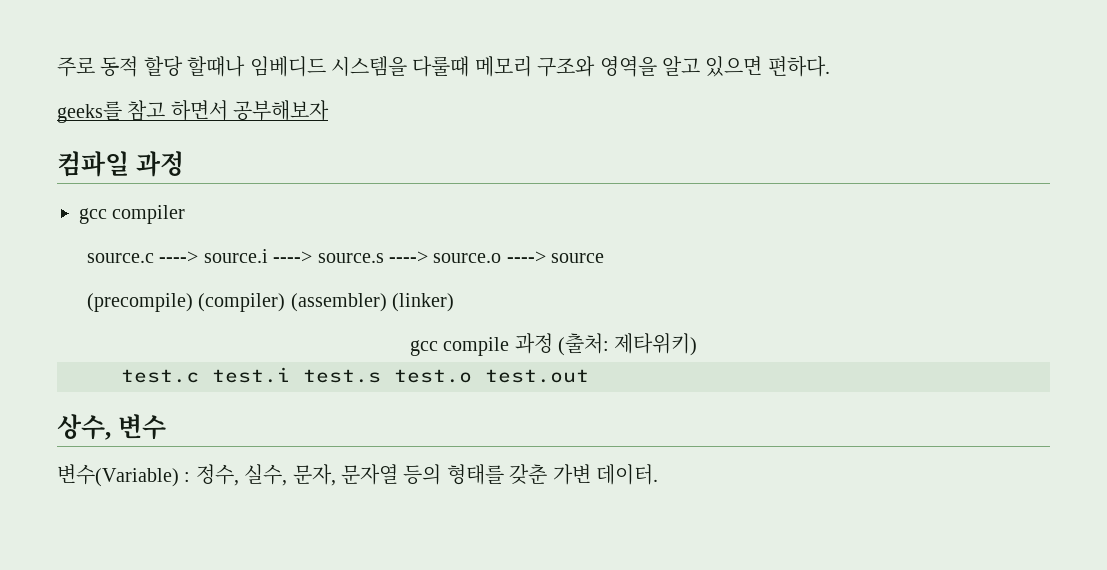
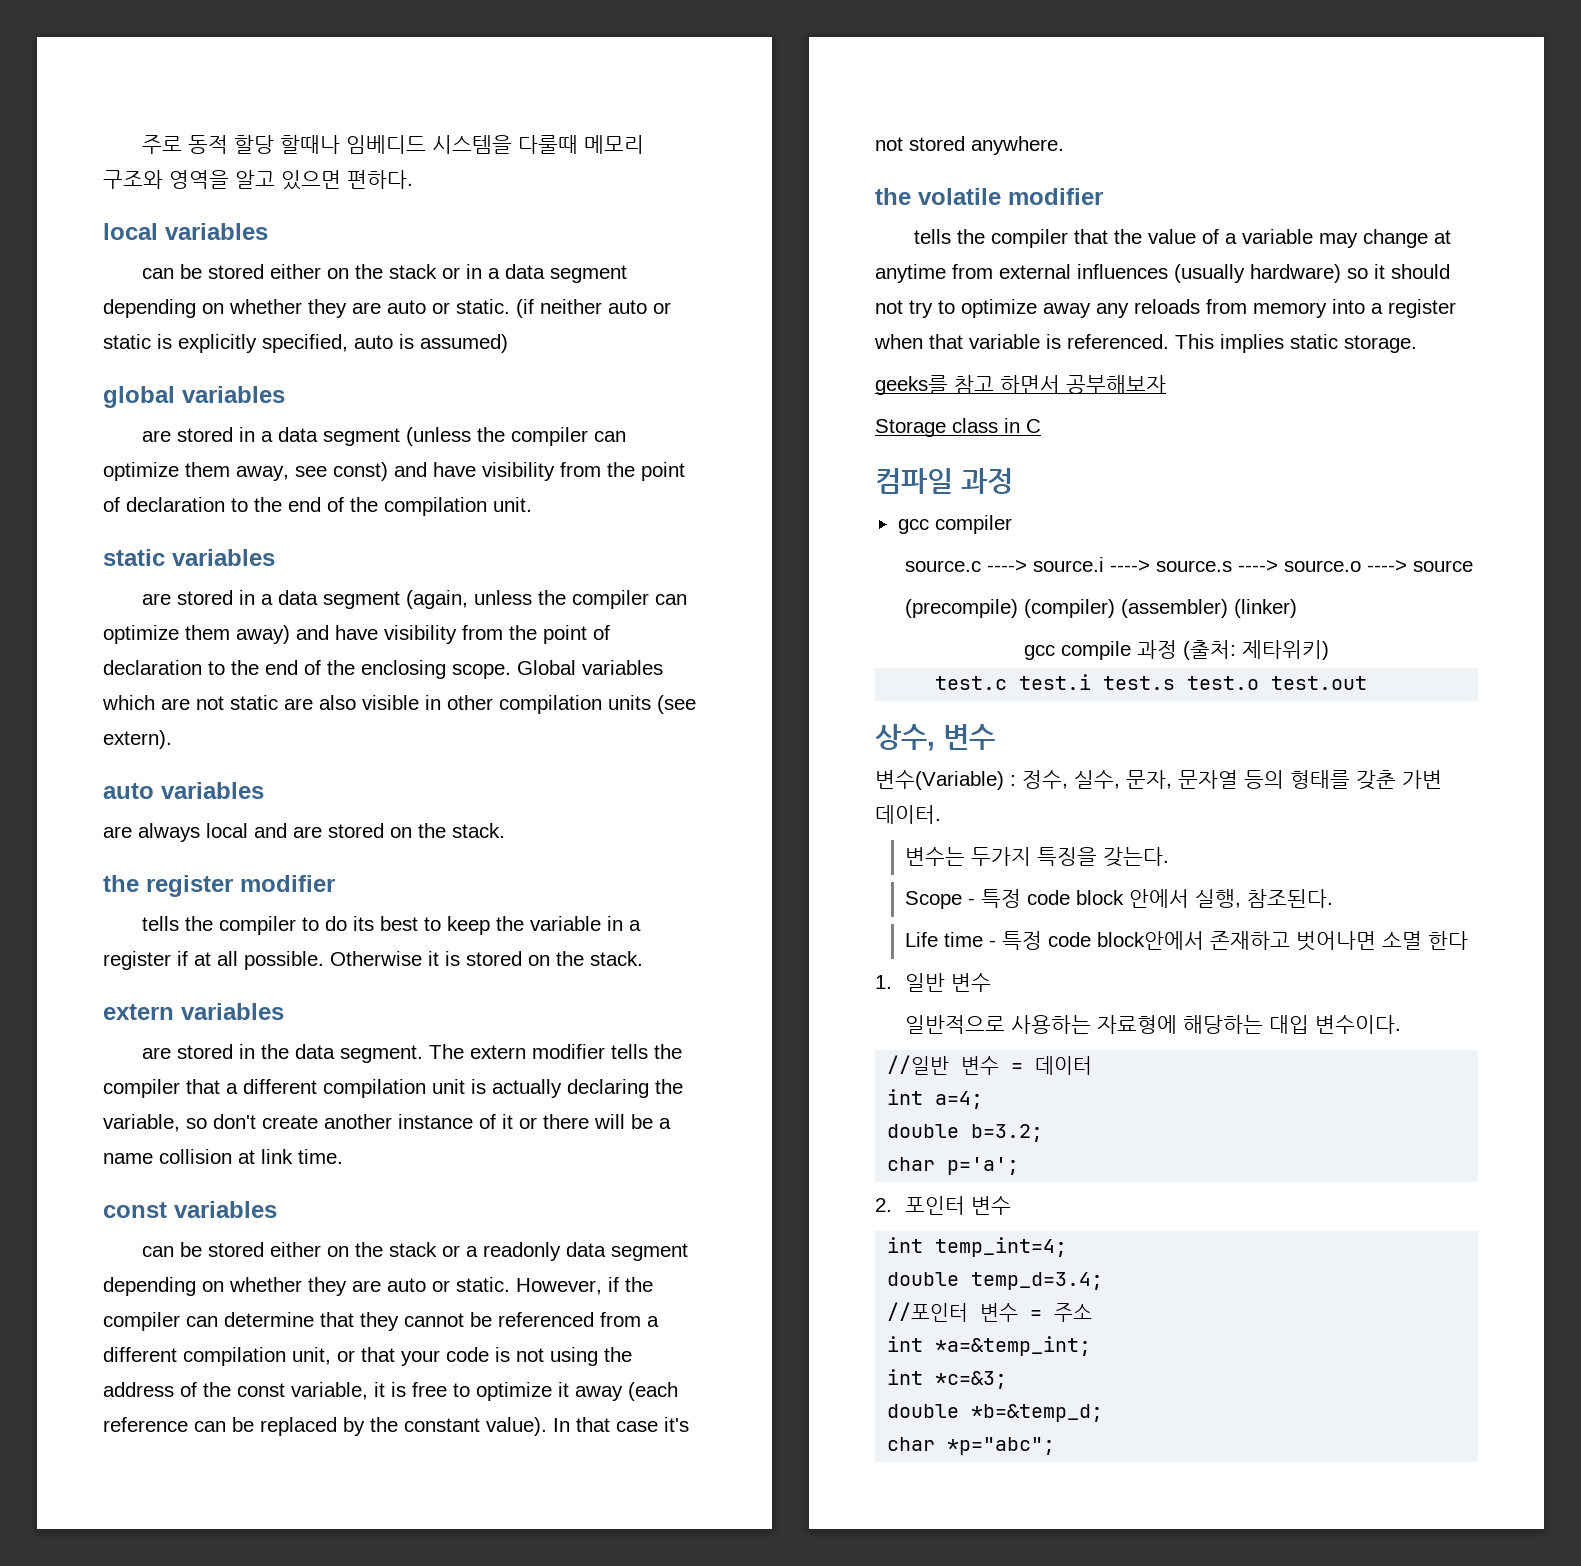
(830, 66) none -> [103,223,268,240] [141,264,627,283] [103,299,671,318] [103,334,508,353] [103,386,285,408] [141,427,626,446] [103,462,685,481] [103,497,532,516] [103,549,275,566] [141,590,687,609] [103,625,610,644] [103,660,663,679] [102,695,696,714] [103,730,172,749] [103,782,264,799] [103,823,505,842] [103,875,335,897] [141,916,641,935] [103,951,643,970] [103,1003,284,1020] [141,1044,682,1063] [103,1079,683,1098] [103,1114,671,1132] [103,1149,343,1164] [103,1201,277,1218] [141,1242,688,1261] [103,1277,653,1296] [103,1312,659,1331] [103,1347,632,1366] [103,1382,678,1401] [103,1417,689,1436] [875,136,1064,155] [875,188,1103,205] [913,229,1451,248] [875,264,1450,283] [875,299,1456,318] [874,334,1417,353] // local variables // can be stored either on the stack or in a data segment depending on whether they are auto or static. (if neither auto or static is explicitly specified, auto is assumed) // global variables // are stored in a data segment (unless the compiler can optimize them away, see const) and have visibility from the point of declaration to the end of the compilation unit. // static variables // are stored in a data segment (again, unless the compiler can optimize them away) and have visibility from the point of declaration to the end of the enclosing scope. Global variables which are not static are also visible in other compilation units (see extern). // auto variables // are always local and are stored on the stack. // the register modifier // tells the compiler to do its best to keep the variable in a register if at all possible. Otherwise it is stored on the stack. // extern variables // are stored in the data segment. The extern modifier tells the compiler that a different compilation unit is actually declaring the variable, so don't create another instance of it or there will be a name collision at link time. // const variables // can be stored either on the stack or a readonly data segment depending on whether they are auto or static. However, if the compiler can determine that they cannot be referenced from a different compilation unit, or that your code is not using the address of the const variable, it is free to optimize it away (each reference can be replaced by the constant value). In that case it's not stored anywhere. // the volatile modifier // tells the compiler that the value of a variable may change at anytime from external influences (usually hardware) so it should not try to optimize away any reloads from memory into a register when that variable is referenced. This implies static storage.
(330, 110) none -> [875,418,1041,437] // Storage class in C
(658, 474) none -> [905,847,1170,867] [905,889,1334,909] [905,931,1469,951] [875,973,992,992] [905,1015,1402,1034] [887,1055,1093,1075] [887,1089,984,1109] [887,1124,1044,1142] [887,1157,1020,1175] [875,1196,1012,1215] [887,1237,1068,1257] [887,1272,1104,1290] [887,1302,1093,1322] [887,1336,1092,1356] [887,1369,1008,1389] [887,1404,1104,1422] [887,1437,1056,1455] // 변수는 두가지 특징을 갖는다. // Scope - 특정 code block 안에서 실행, 참조된다. // Life time - 특정 code block안에서 존재하고 벗어나면 소멸 한다 // 1. 일반 변수 // 일반적으로 사용하는 자료형에 해당하는 대입 변수이다. // //일반 변수 = 데이터 // int a=4; // double b=3.2; // char p='a'; // 2. 포인터 변수 // int temp_int=4; // double temp_d=3.4; // //포인터 변수 = 주소 // int *a=&temp_int; // int *c=&3; // double *b=&temp_d; // char *p="abc";

